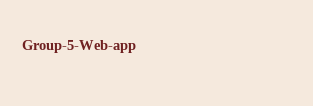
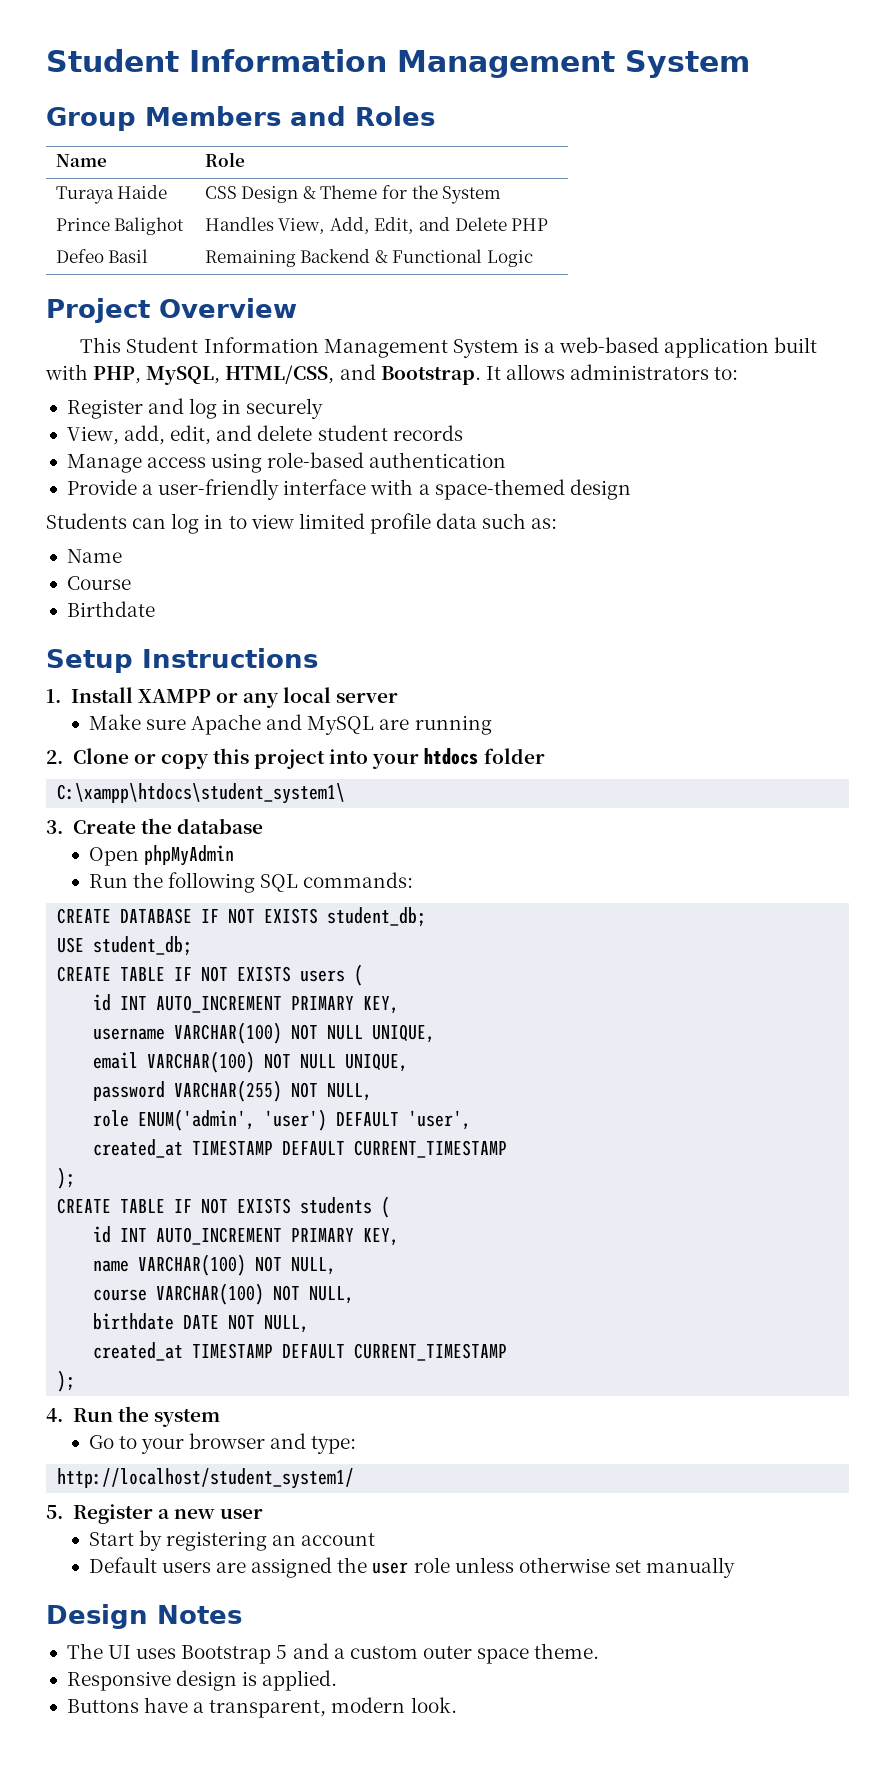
[22,40,136,53] Group-5-Web-app -> [46,49,750,78] [46,106,435,131] [55,154,107,167] [204,152,245,167] [55,185,168,204] [204,185,502,204] [55,217,185,235] [204,217,549,234] [55,249,149,263] [204,249,533,267] [46,298,297,323] [80,337,818,358] [45,364,739,385] [66,398,324,419] [66,425,463,445] [66,452,507,473] [66,479,631,500] [46,513,558,534] [66,549,122,563] [66,576,131,590] [66,601,155,617] [46,648,318,673] [46,687,399,708] [88,714,492,735] [46,748,545,769] [57,783,346,804] [46,818,263,834] [88,845,234,866] [88,872,414,893] [57,907,427,927] [57,936,193,956] [57,964,364,986] [93,994,400,1014] [93,1022,436,1044] [93,1051,409,1073] [93,1080,373,1102] [93,1109,472,1131] [93,1139,508,1158] [57,1167,76,1189] [57,1196,391,1218] [93,1226,400,1246] [93,1254,337,1276] [93,1283,355,1305] [93,1313,310,1333] [93,1342,508,1361] [57,1370,76,1392] [46,1406,220,1427] [88,1433,357,1454] [57,1468,355,1489] [46,1504,263,1524] [88,1530,376,1551] [88,1557,736,1578] [46,1604,242,1629] [66,1643,600,1664] [66,1670,338,1691] [66,1697,457,1718] Student Information Management System // Group Members and Roles // Name | Role // Turaya Haide | CSS Design & Theme for the System // Prince Balighot | Handles View, Add, Edit, and Delete PHP // Defeo Basil | Remaining Backend & Functional Logic // Project Overview // This Student Information Management System is a web-based application built with PHP, MySQL, HTML/CSS, and Bootstrap. It allows administrators to: // Register and log in securely // View, add, edit, and delete student records // Manage access using role-based authentication // Provide a user-friendly interface with a space-themed design // Students can log in to view limited profile data such as: // Name // Course // Birthdate // Setup Instructions // 1. Install XAMPP or any local server // Make sure Apache and MySQL are running // 2. Clone or copy this project into your htdocs folder // C:\xampp\htdocs\student_system1\ // 3. Create the database // Open phpMyAdmin // Run the following SQL commands: // CREATE DATABASE IF NOT EXISTS student_db; // USE student_db; // CREATE TABLE IF NOT EXISTS users ( // id INT AUTO_INCREMENT PRIMARY KEY, // username VARCHAR(100) NOT NULL UNIQUE, // email VARCHAR(100) NOT NULL UNIQUE, // password VARCHAR(255) NOT NULL, // role ENUM('admin', 'user') DEFAULT 'user', // created_at TIMESTAMP DEFAULT CURRENT_TIMESTAMP // ); // CREATE TABLE IF NOT EXISTS students ( // id INT AUTO_INCREMENT PRIMARY KEY, // name VARCHAR(100) NOT NULL, // course VARCHAR(100) NOT NULL, // birthdate DATE NOT NULL, // created_at TIMESTAMP DEFAULT CURRENT_TIMESTAMP // ); // 4. Run the system // Go to your browser and type: // http://localhost/student_system1/ // 5. Register a new user // Start by registering an account // Default users are assigned the user role unless otherwise set manually // Design Notes // The UI uses Bootstrap 5 and a custom outer space theme. // Responsive design is applied. // Buttons have a transparent, modern look.

